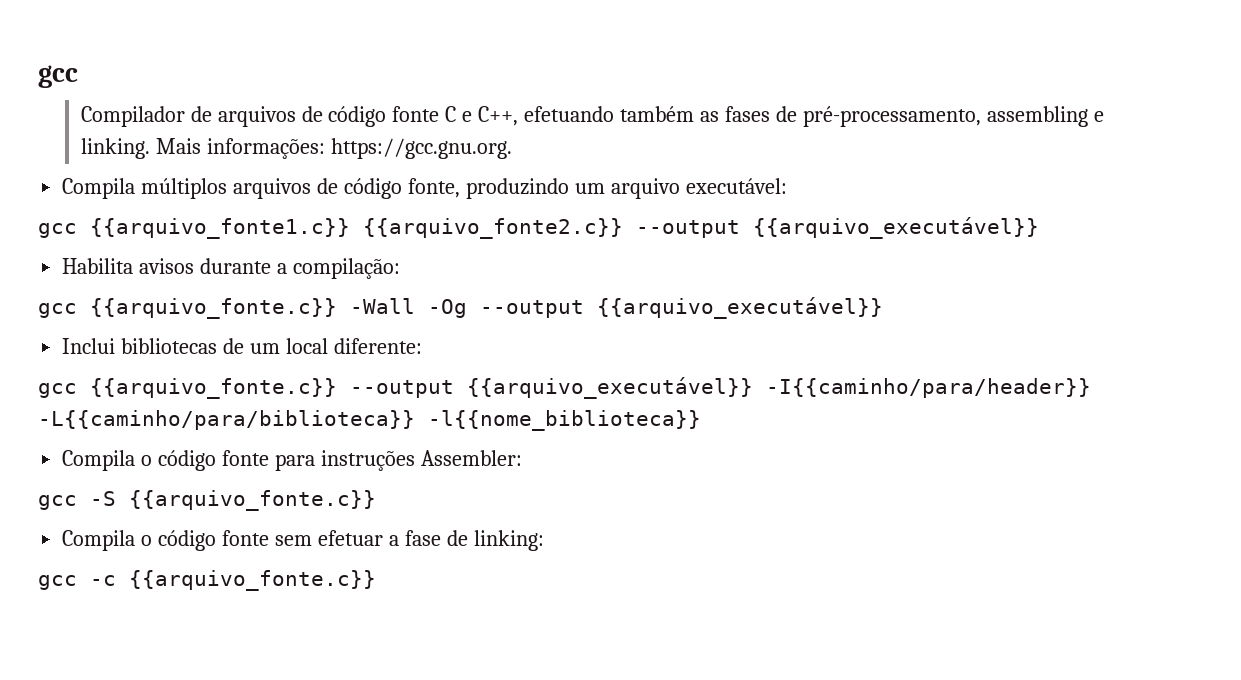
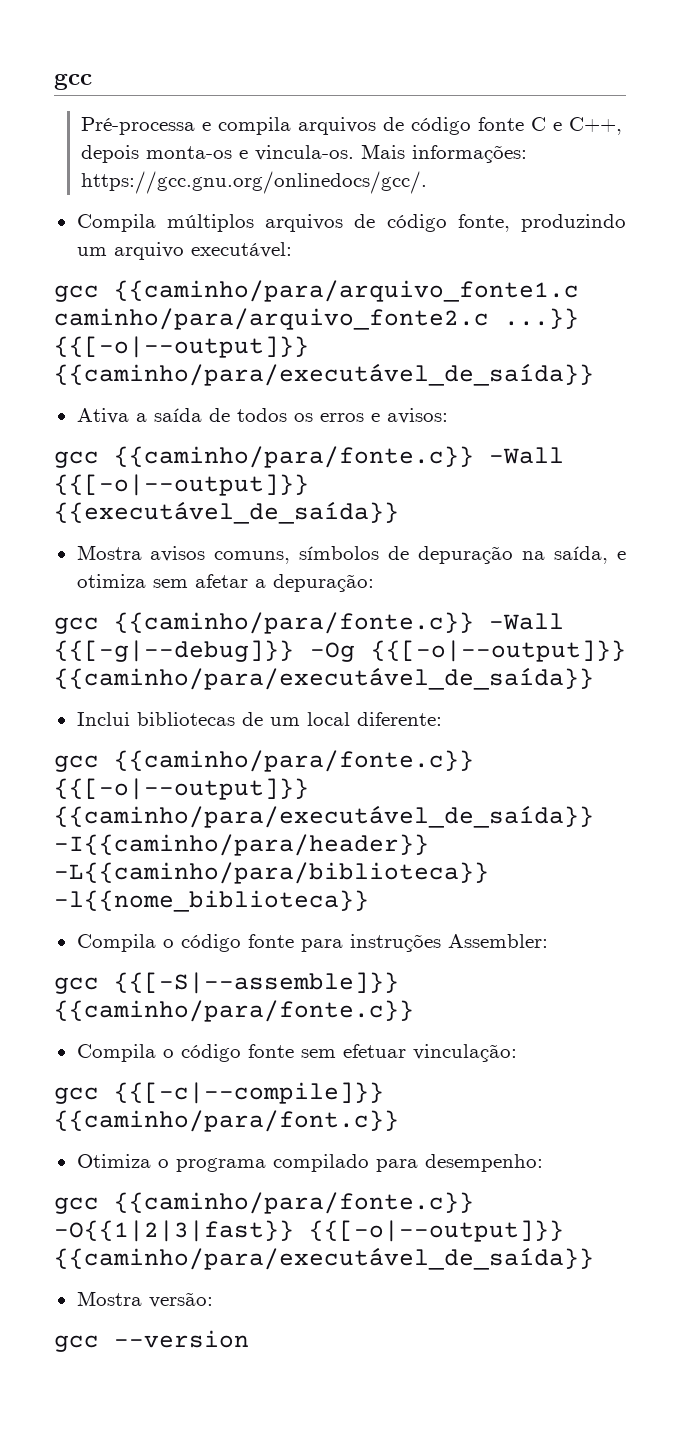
[80,106,212,127] Compilador de -> [81,117,292,135] Pré-processa e compila
[524,106,1104,127] [80,138,150,159] efetuando também as fases de pré-processamento, assembling e linking. -> [81,145,355,163] depois monta-os e vincula-os.
[330,138,512,159] https://gcc.gnu.org. -> [81,171,428,194] https://gcc.gnu.org/onlinedocs/gcc/.
[90,217,1039,239] [62,258,400,279] [38,297,883,319] {{arquivo_fonte1.c}} {{arquivo_fonte2.c}} --output {{arquivo_executável}} // Habilita avisos durante a compilação: // gcc {{arquivo_fonte.c}} -Wall -Og --output {{arquivo_executável}} -> [114,280,579,302] [54,308,579,330] [54,336,309,358] [54,363,594,386] [76,408,448,424] [54,446,564,468] [54,474,309,496] [54,501,399,524] [76,545,626,564] [76,574,374,592] [54,612,564,634] [54,640,626,662] [54,667,594,690] {{caminho/para/arquivo_fonte1.c caminho/para/arquivo_fonte2.c ...}} {{[-o|--output]}} {{caminho/para/executável_de_saída}} // Ativa a saída de todos os erros e avisos: // gcc {{caminho/para/fonte.c}} -Wall {{[-o|--output]}} {{executável_de_saída}} // Mostra avisos comuns, símbolos de depuração na saída, e otimiza sem afetar a depuração: // gcc {{caminho/para/fonte.c}} -Wall {{[-g|--debug]}} -Og {{[-o|--output]}} {{caminho/para/executável_de_saída}}
[90,377,753,399] {{arquivo_fonte.c}} --output {{arquivo_executável}} -> [114,750,474,772] [54,778,309,800] [54,805,594,828] {{caminho/para/fonte.c}} {{[-o|--output]}} {{caminho/para/executável_de_saída}}
[90,490,376,511] -S {{arquivo_fonte.c}} -> [114,972,399,994] [54,1000,414,1022] {{[-S|--assemble]}} {{caminho/para/fonte.c}}
[388,530,544,551] [38,570,376,591] a fase de linking: // gcc -c {{arquivo_fonte.c}} -> [412,1044,517,1062] [54,1082,384,1104] [54,1110,399,1132] [76,1154,543,1172] [54,1192,474,1214] [54,1220,564,1242] [54,1247,594,1270] [76,1291,213,1308] [54,1330,249,1352] vinculação: // gcc {{[-c|--compile]}} {{caminho/para/font.c}} // Otimiza o programa compilado para desempenho: // gcc {{caminho/para/fonte.c}} -O{{1|2|3|fast}} {{[-o|--output]}} {{caminho/para/executável_de_saída}} // Mostra versão: // gcc --version

